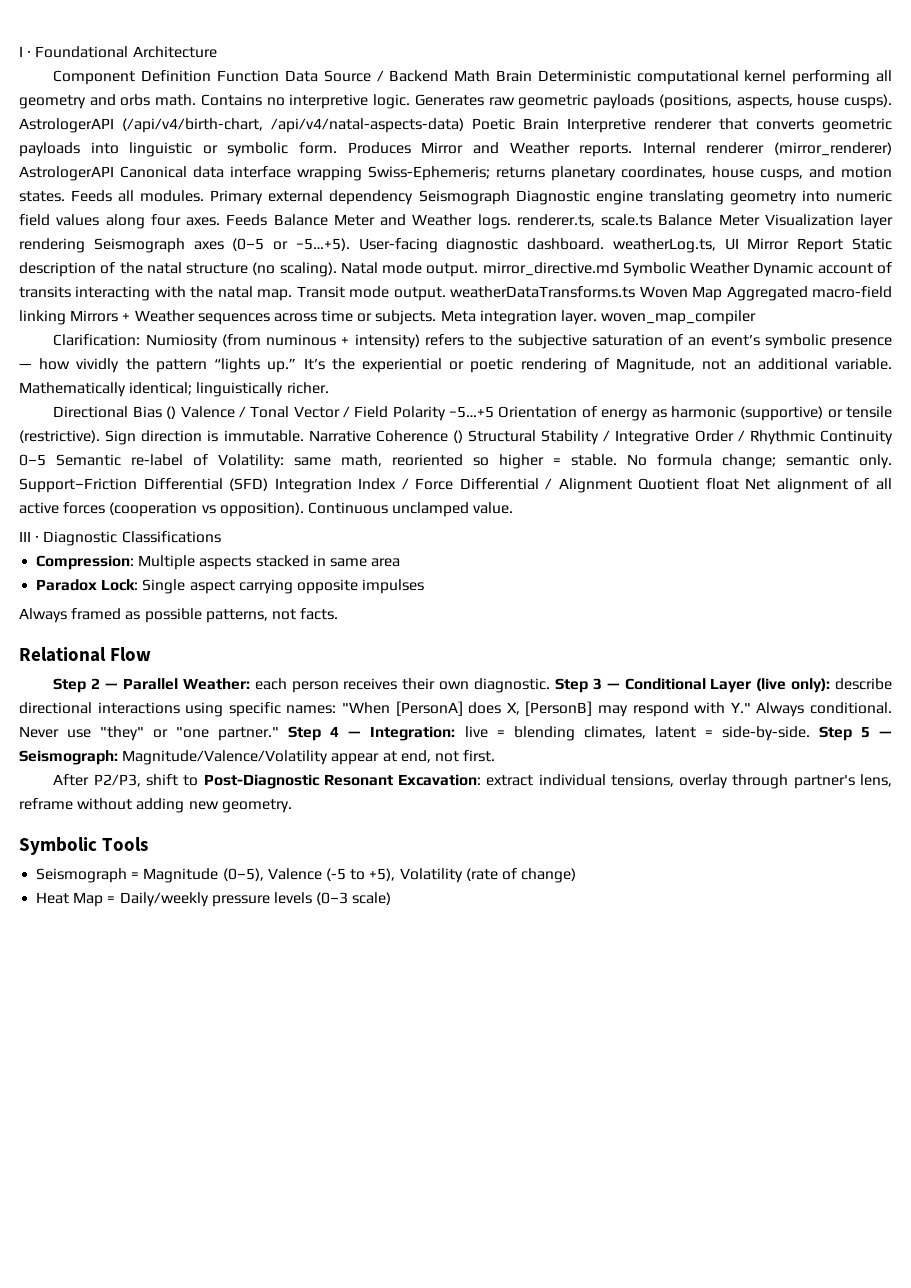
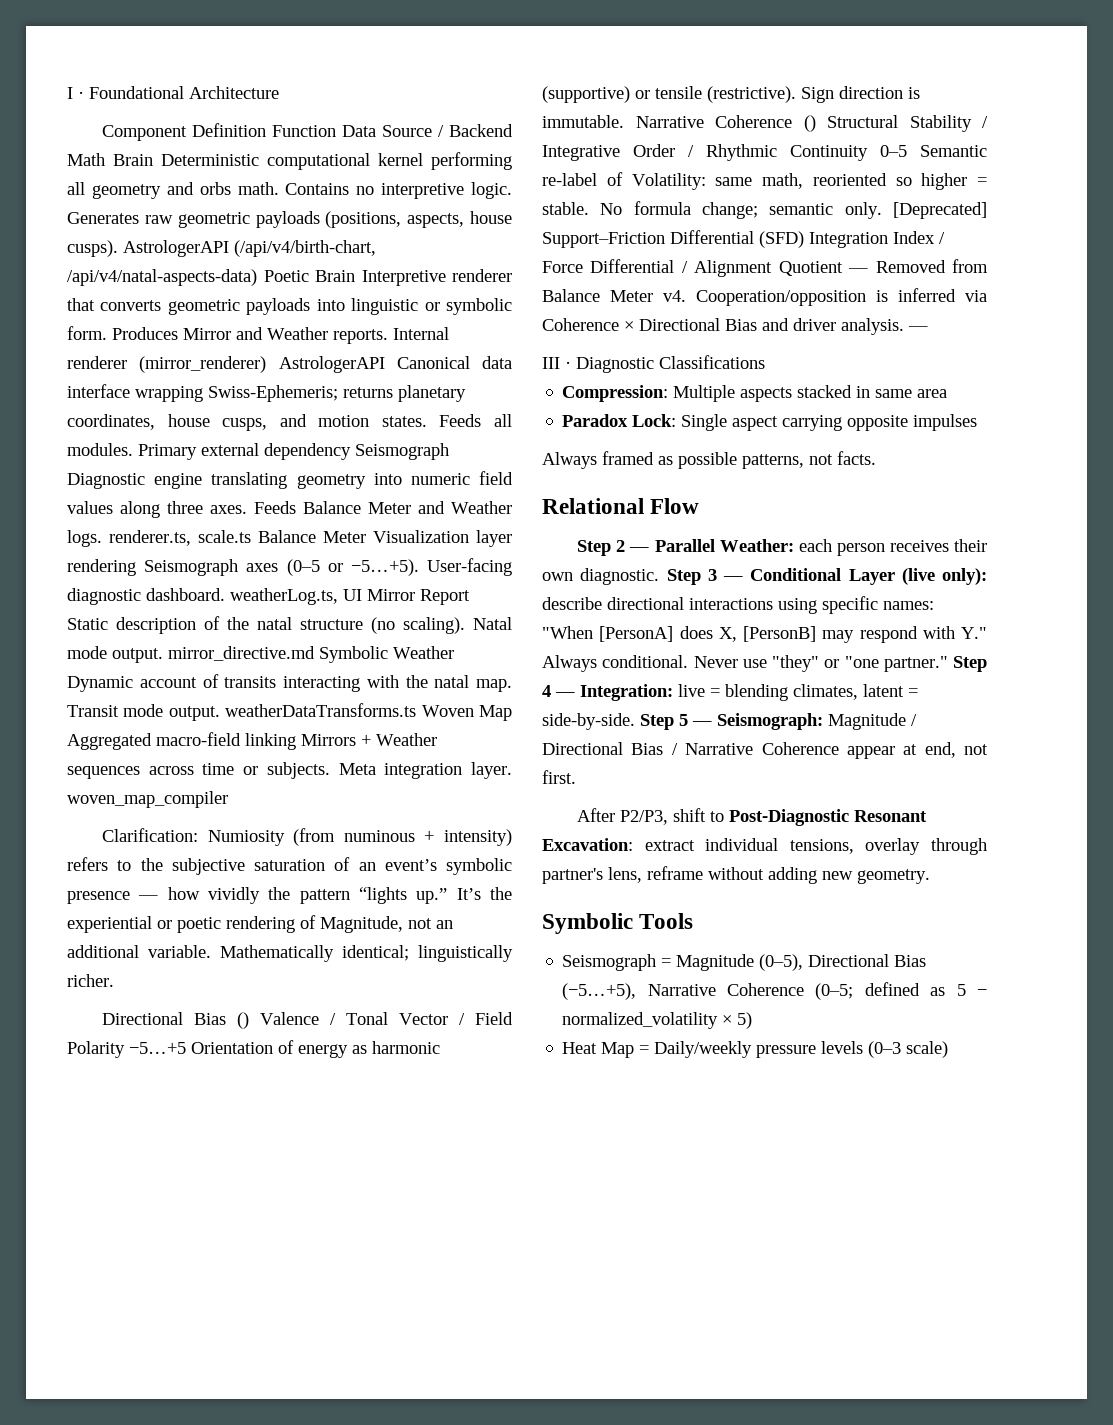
[150,214,181,226] four -> [167,501,203,514] three
(892, 461) none -> [893,202,987,219] [Deprecated]
[705,478,892,493] [19,502,514,517] float Net alignment of all active forces (cooperation vs opposition). Continuous unclamped value. -> [848,259,988,273] [542,288,987,306] [542,318,928,335] — Removed from Balance Meter v4. Cooperation/opposition is inferred via Coherence × Directional Bias and driver analysis. —
[122,750,329,765] Magnitude/Valence/Volatility -> [828,713,917,730] [542,742,839,755] Magnitude / Directional Bias / Narrative Coherence
[267,868,577,883] Valence (-5 to +5), Volatility (rate of change) -> [808,954,927,967] [562,982,987,1000] [562,1012,753,1029] Directional Bias (−5…+5), Narrative Coherence (0–5; defined as 5 − normalized_volatility × 5)

